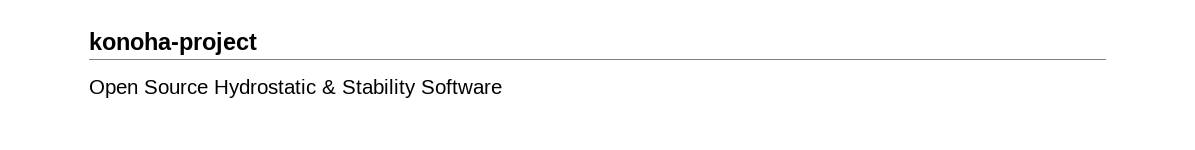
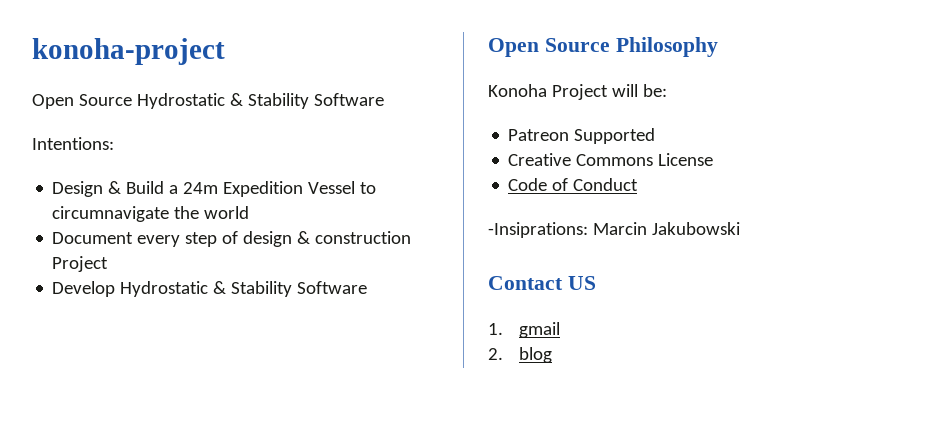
(502, 86) none -> [32,137,114,150] [52,181,377,197] [52,206,250,222] [52,231,412,247] [52,256,109,272] [52,281,368,297] [488,37,718,57] [488,84,667,100] [508,128,656,144] [508,153,714,166] [508,178,639,191] [488,222,740,238] [488,276,596,290] [488,322,560,338] [488,347,552,363] // Intentions: // Design & Build a 24m Expedition Vessel to circumnavigate the world // Document every step of design & construction Project // Develop Hydrostatic & Stability Software // Open Source Philosophy // Konoha Project will be: // Patreon Supported // Creative Commons License // Code of Conduct // -Insiprations: Marcin Jakubowski // Contact US // 1. gmail // 2. blog

